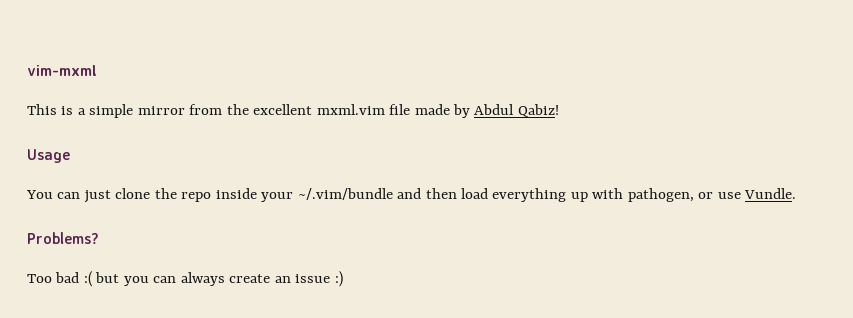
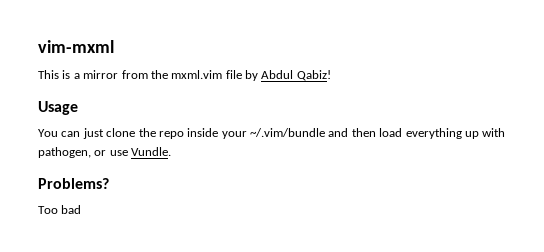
[89,104,134,118] simple -> (80, 76) none
[253,104,313,115] excellent -> (168, 74) none
[414,104,450,115] made -> (242, 74) none
[83,271,343,287] :( but you can always create an issue :) -> (82, 209) none

